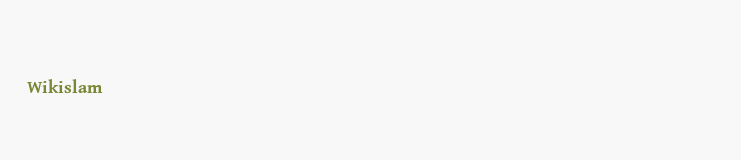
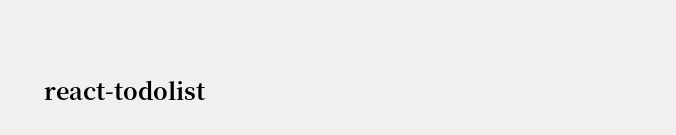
[27,79,103,93] Wikislam -> [44,80,206,100] react-todolist

